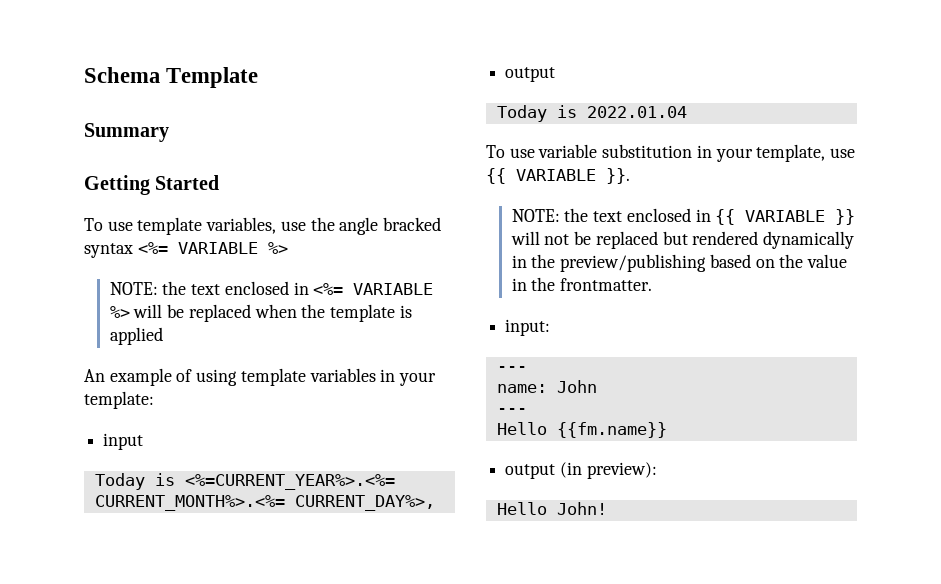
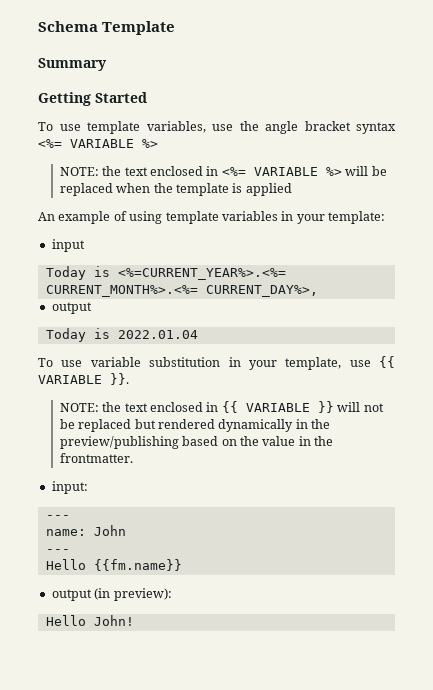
[383,217,442,231] bracked -> [304,121,351,131] bracket

